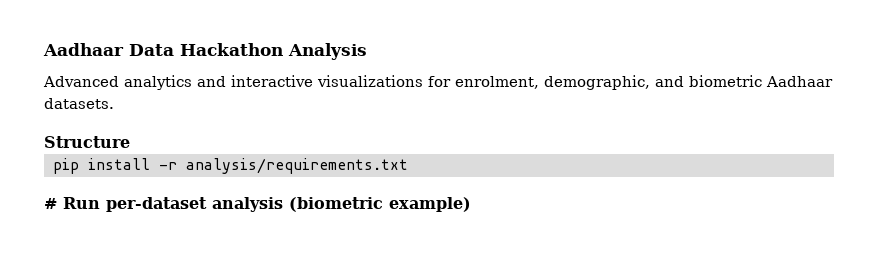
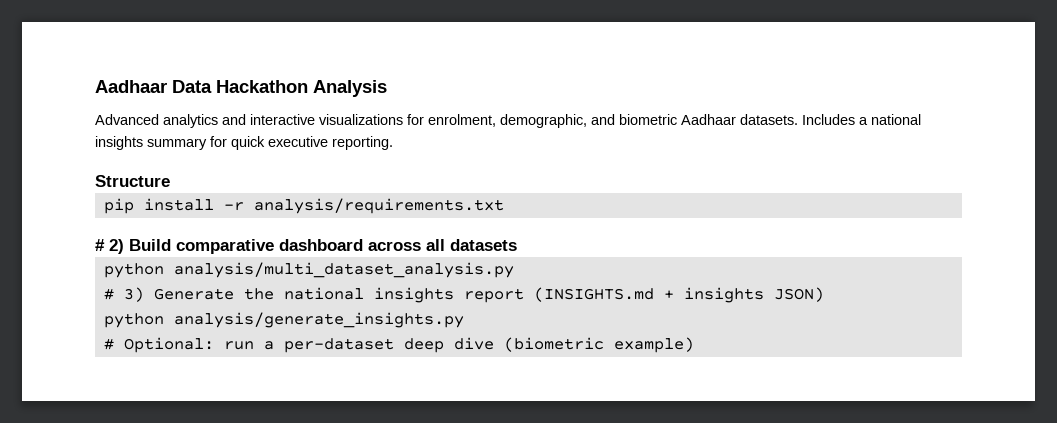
(114, 103) none -> [802,114,921,125] [95,136,393,150] Includes a national insights summary for quick executive reporting.
[63,197,283,212] Run per-dataset analysis -> [109,239,517,254] [103,262,514,278] [103,287,824,303] [103,312,464,328] [103,337,494,353] 2) Build comparative dashboard across all datasets // python analysis/multi_dataset_analysis.py // # 3) Generate the national insights report (INSIGHTS.md + insights JSON) // python analysis/generate_insights.py // # Optional: run a per-dataset deep dive

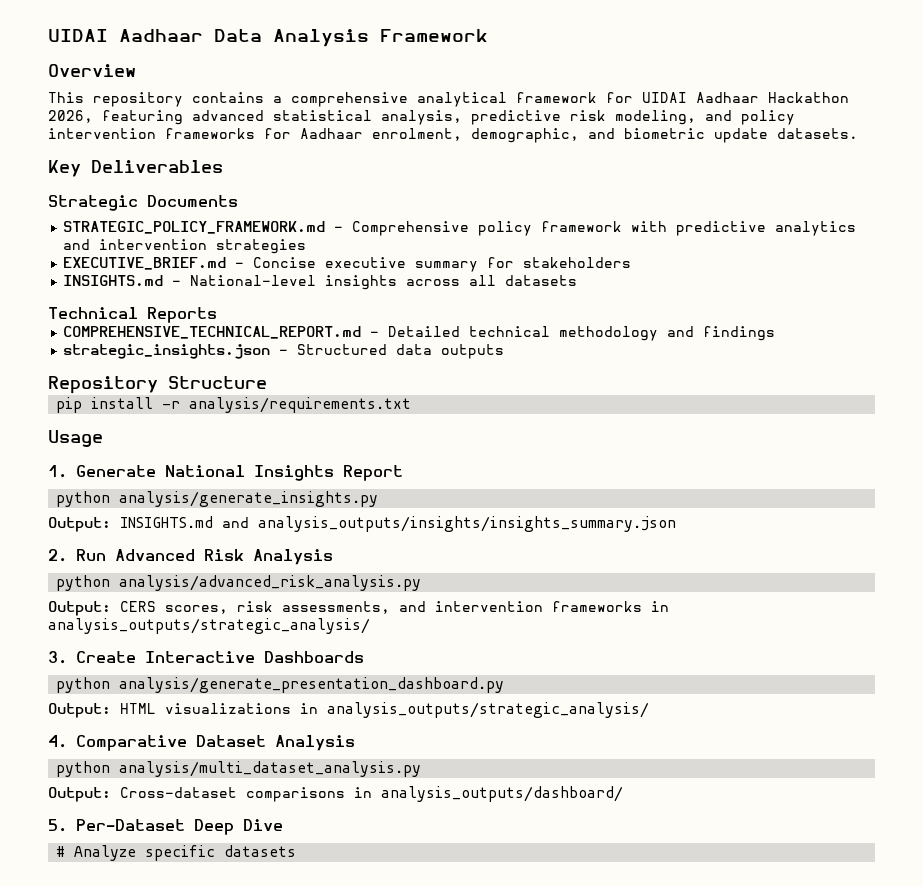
(95, 86) none -> [48,29,108,42] UIDAI
[216,80,387,97] [95,114,424,128] Hackathon Analysis // Advanced analytics and interactive visualizations for -> [273,29,488,47] [48,64,136,77] [48,92,849,107] [48,110,795,125] [48,128,363,139] Analysis Framework // Overview // This repository contains a comprehensive analytical framework for UIDAI Aadhaar Hackathon 2026, featuring advanced statistical analysis, predictive risk modeling, and policy intervention frameworks for Aadhaar
[681,114,736,125] Aadhaar -> [714,128,768,143] update
[802,114,921,125] [95,136,393,150] Includes a national insights summary for quick executive reporting. // -> [48,160,223,177] [48,195,238,211] [63,221,857,236] [63,239,307,254] [63,257,632,272] [63,275,578,290] [48,307,217,323] [63,326,776,341] [63,344,505,359] [48,376,158,394] // Key Deliverables // Strategic Documents // STRATEGIC_POLICY_FRAMEWORK.md - Comprehensive policy framework with predictive analytics and intervention strategies // EXECUTIVE_BRIEF.md - Concise executive summary for stakeholders // INSIGHTS.md - National-level insights across all datasets // Technical Reports // COMPREHENSIVE_TECHNICAL_REPORT.md - Detailed technical methodology and findings // strategic_insights.json - Structured data outputs // Repository
[95,239,517,254] [103,262,514,278] [103,287,824,303] [103,312,464,328] [103,337,694,353] # 2) Build comparative dashboard across all datasets // python analysis/multi_dataset_analysis.py // # 3) Generate the national insights report (INSIGHTS.md + insights JSON) // python analysis/generate_insights.py // # Optional: run a per-dataset deep dive (biometric example) -> [48,430,103,447] [48,465,403,481] [56,491,379,507] [48,516,676,532] [48,549,333,565] [56,575,422,591] [48,601,669,616] [48,618,370,634] [48,651,364,664] [56,677,505,693] [48,702,649,718] [48,735,355,751] [56,761,422,777] [48,786,623,802] [48,819,283,835] [56,845,297,861] Usage // 1. Generate National Insights Report // python analysis/generate_insights.py // Output: INSIGHTS.md and analysis_outputs/insights/insights_summary.json // 2. Run Advanced Risk Analysis // python analysis/advanced_risk_analysis.py // Output: CERS scores, risk assessments, and intervention frameworks in analysis_outputs/strategic_analysis/ // 3. Create Interactive Dashboards // python analysis/generate_presentation_dashboard.py // Output: HTML visualizations in analysis_outputs/strategic_analysis/ // 4. Comparative Dataset Analysis // python analysis/multi_dataset_analysis.py // Output: Cross-dataset comparisons in analysis_outputs/dashboard/ // 5. Per-Dataset Deep Dive // # Analyze specific datasets

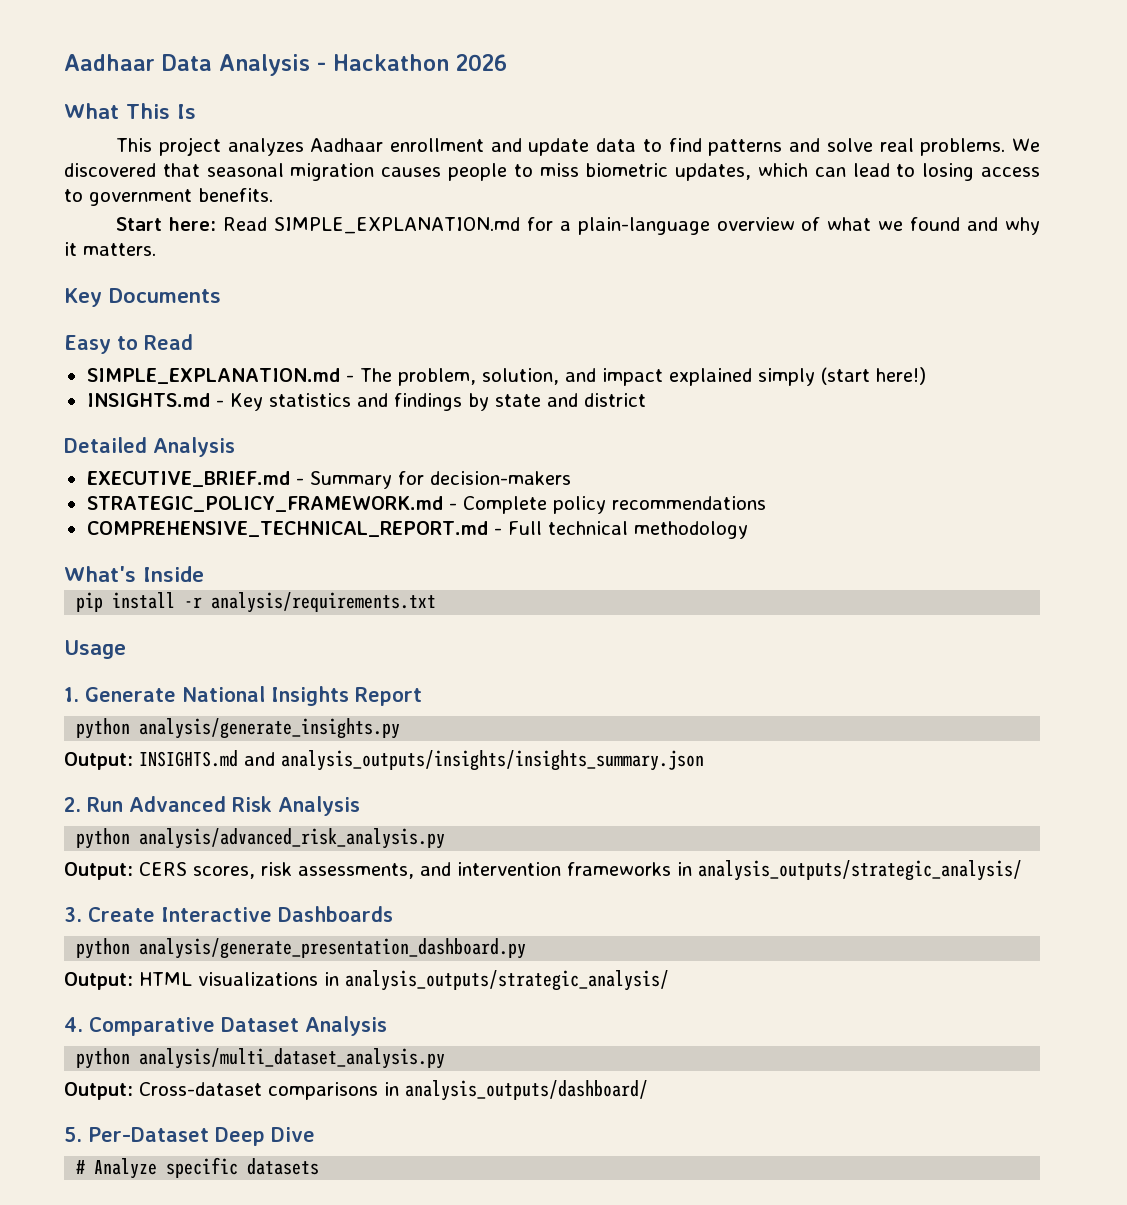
[48,29,108,42] UIDAI -> (64, 62) none
[380,29,488,42] [48,64,136,77] [48,92,849,107] [48,110,795,125] [48,128,858,143] [48,160,223,177] [48,195,238,211] [63,221,857,236] [63,239,307,254] [63,257,632,272] [63,275,578,290] [48,307,217,323] Framework // Overview // This repository contains a comprehensive analytical framework for UIDAI Aadhaar Hackathon 2026, featuring advanced statistical analysis, predictive risk modeling, and policy intervention frameworks for Aadhaar enrolment, demographic, and biometric update datasets. // Key Deliverables // Strategic Documents // STRATEGIC_POLICY_FRAMEWORK.md - Comprehensive policy framework with predictive analytics and intervention strategies // EXECUTIVE_BRIEF.md - Concise executive summary for stakeholders // INSIGHTS.md - National-level insights across all datasets // Technical Reports -> [317,54,507,71] [64,103,196,119] [116,137,1041,156] [64,163,1040,181] [64,188,273,206] [116,217,1041,235] [64,242,156,256] [64,288,221,307] [64,334,193,354] [86,367,926,386] [86,393,646,411] [64,437,235,457] [86,471,571,489] [86,496,766,514] - Hackathon 2026 // What This Is // This project analyzes Aadhaar enrollment and update data to find patterns and solve real problems. We discovered that seasonal migration causes people to miss biometric updates, which can lead to losing access to government benefits. // Start here: Read SIMPLE_EXPLANATION.md for a plain-language overview of what we found and why it matters. // Key Documents // Easy to Read // SIMPLE_EXPLANATION.md - The problem, solution, and impact explained simply (start here!) // INSIGHTS.md - Key statistics and findings by state and district // Detailed Analysis // EXECUTIVE_BRIEF.md - Summary for decision-makers // STRATEGIC_POLICY_FRAMEWORK.md - Complete policy recommendations
[388,326,461,337] Detailed -> [507,521,542,535] Full
[667,326,776,341] [63,344,505,359] [48,376,267,394] and findings // strategic_insights.json - Structured data outputs // Repository Structure -> [64,566,204,582] // What's Inside

